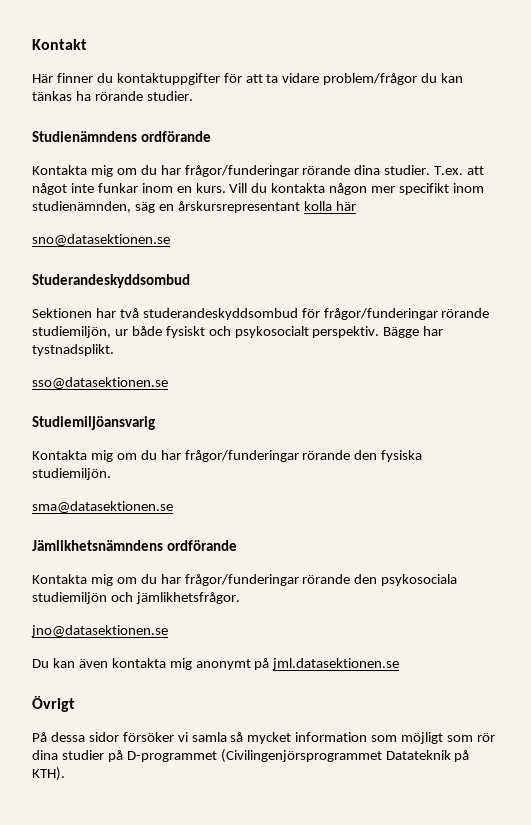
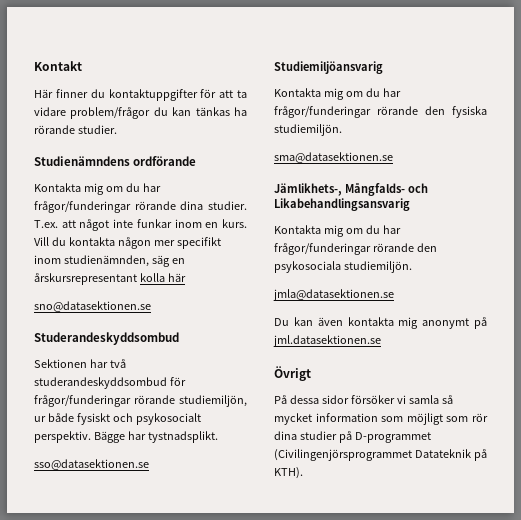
[32,540,237,551] Jämlikhetsnämndens ordförande -> [274,183,428,196] [274,198,410,211] Jämlikhets-, Mångfalds- och Likabehandlingsansvarig
[32,592,240,604] [31,625,168,637] studiemiljön och jämlikhetsfrågor. // jno@datasektionen.se -> [343,261,412,273] [273,289,394,301] studiemiljön. // jmla@datasektionen.se

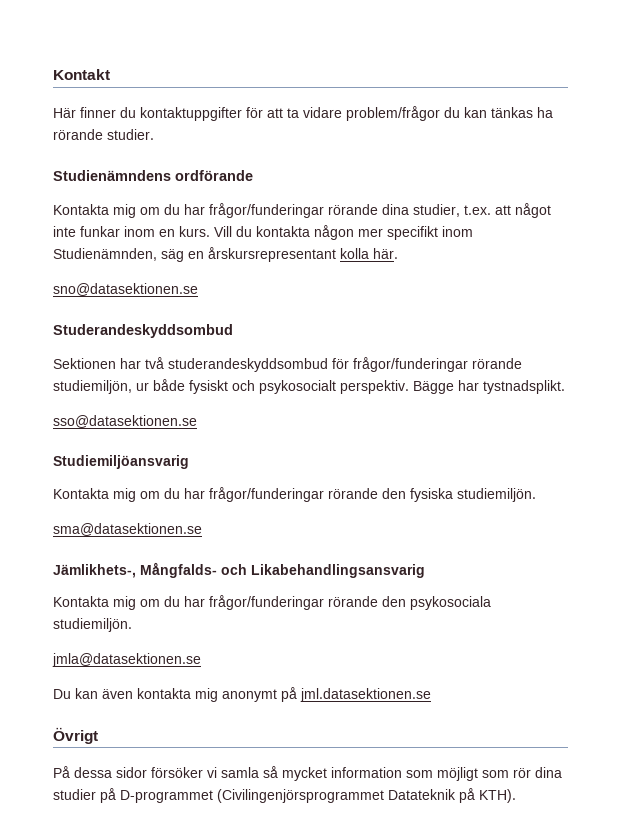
[208,201,247,210] [34,220,58,228] studier. T.ex. -> [413,204,491,217] studier, t.ex.
[63,255,149,267] studienämnden, -> [53,248,157,261] Studienämnden,
[167,273,186,282] här -> [373,248,398,259] här.

